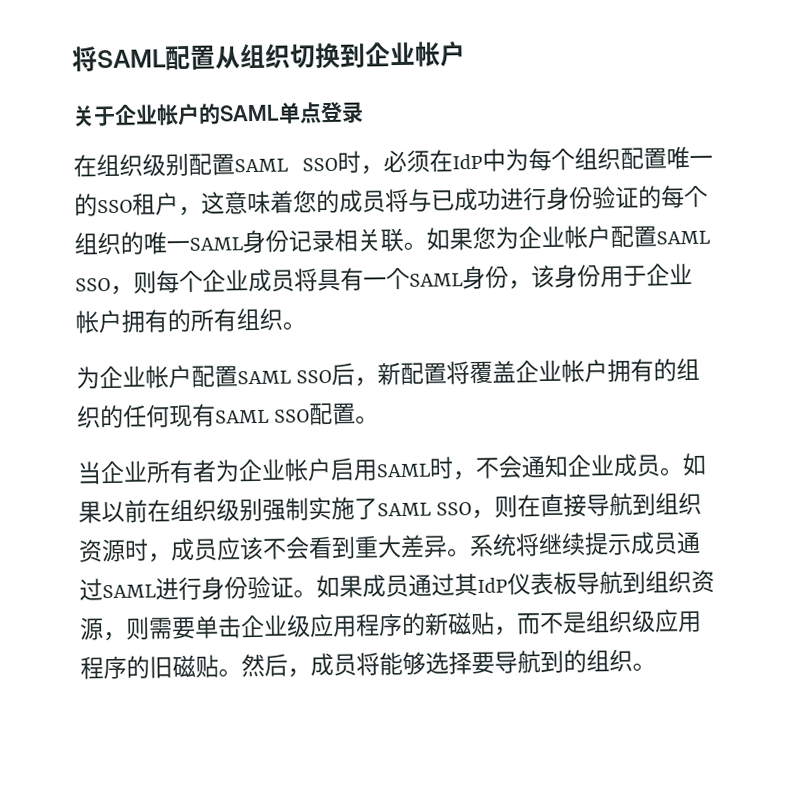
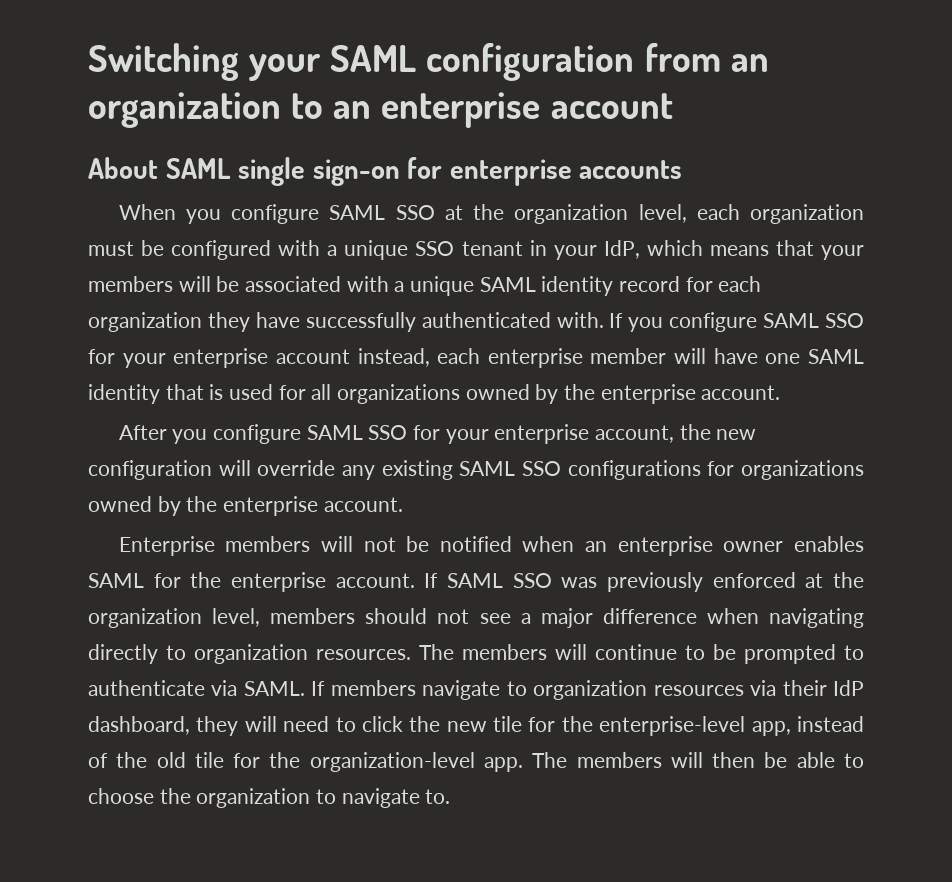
[72,41,466,72] [72,101,364,127] [73,145,713,178] [74,185,708,217] [74,225,710,256] [75,262,693,295] [75,307,306,334] [76,357,701,390] [77,402,380,429] [77,452,707,485] [78,491,703,524] [78,531,701,563] [79,569,715,601] [79,609,702,642] [80,648,656,680] 将SAML配置从组织切换到企业帐户 // 关于企业帐户的SAML单点登录 // 在组织级别配置SAML SSO时，必须在IdP中为每个组织配置唯一的SSO租户，这意味着您的成员将与已成功进行身份验证的每个组织的唯一SAML身份记录相关联。如果您为企业帐户配置SAML SSO，则每个企业成员将具有一个SAML身份，该身份用于企业帐户拥有的所有组织。 // 为企业帐户配置SAML SSO后，新配置将覆盖企业帐户拥有的组织的任何现有SAML SSO配置。 // 当企业所有者为企业帐户启用SAML时，不会通知企业成员。如果以前在组织级别强制实施了SAML SSO，则在直接导航到组织资源时，成员应该不会看到重大差异。系统将继续提示成员通过SAML进行身份验证。如果成员通过其IdP仪表板导航到组织资源，则需要单击企业级应用程序的新磁贴，而不是组织级应用程序的旧磁贴。然后，成员将能够选择要导航到的组织。 -> [88,43,769,81] [88,92,673,128] [88,157,683,186] [118,204,864,224] [88,240,864,260] [88,276,762,296] [88,312,864,332] [88,348,864,368] [88,384,781,404] [118,424,757,444] [88,460,864,480] [88,496,403,516] [118,536,864,556] [88,572,864,592] [88,608,865,628] [88,644,864,664] [88,680,865,700] [88,716,864,736] [88,752,865,772] [88,788,451,808] Switching your SAML configuration from an organization to an enterprise account // About SAML single sign-on for enterprise accounts // When you configure SAML SSO at the organization level, each organization must be configured with a unique SSO tenant in your IdP, which means that your members will be associated with a unique SAML identity record for each organization they have successfully authenticated with. If you configure SAML SSO for your enterprise account instead, each enterprise member will have one SAML identity that is used for all organizations owned by the enterprise account. // After you configure SAML SSO for your enterprise account, the new configuration will override any existing SAML SSO configurations for organizations owned by the enterprise account. // Enterprise members will not be notified when an enterprise owner enables SAML for the enterprise account. If SAML SSO was previously enforced at the organization level, members should not see a major difference when navigating directly to organization resources. The members will continue to be prompted to authenticate via SAML. If members navigate to organization resources via their IdP dashboard, they will need to click the new tile for the enterprise-level app, instead of the old tile for the organization-level app. The members will then be able to choose the organization to navigate to.

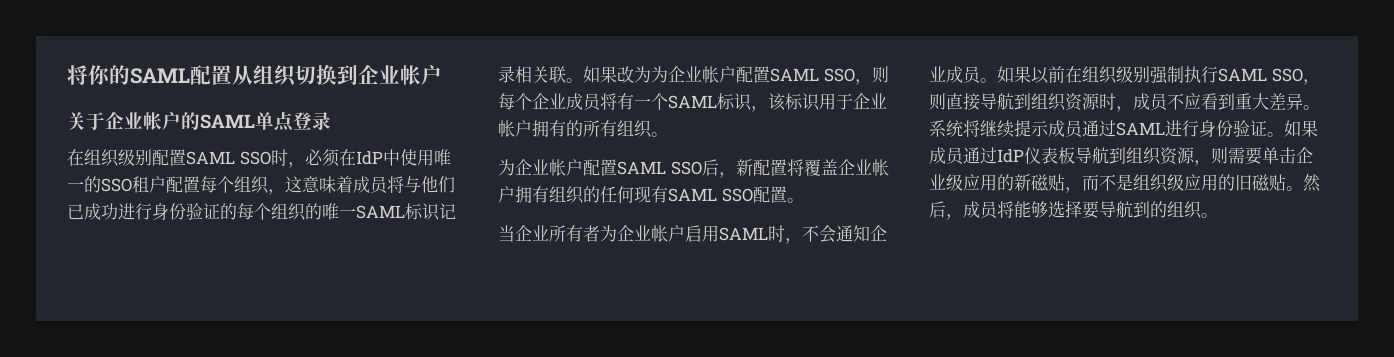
[88,43,769,81] [88,92,673,128] [88,157,683,186] [118,204,864,224] [88,240,864,260] [88,276,762,296] [88,312,864,332] [88,348,864,368] [88,384,781,404] [118,424,757,444] [88,460,864,480] [88,496,403,516] [118,536,864,556] [88,572,864,592] [88,608,865,628] [88,644,864,664] [88,680,865,700] [88,716,864,736] [88,752,865,772] [88,788,451,808] Switching your SAML configuration from an organization to an enterprise account // About SAML single sign-on for enterprise accounts // When you configure SAML SSO at the organization level, each organization must be configured with a unique SSO tenant in your IdP, which means that your members will be associated with a unique SAML identity record for each organization they have successfully authenticated with. If you configure SAML SSO for your enterprise account instead, each enterprise member will have one SAML identity that is used for all organizations owned by the enterprise account. // After you configure SAML SSO for your enterprise account, the new configuration will override any existing SAML SSO configurations for organizations owned by the enterprise account. // Enterprise members will not be notified when an enterprise owner enables SAML for the enterprise account. If SAML SSO was previously enforced at the organization level, members should not see a major difference when navigating directly to organization resources. The members will continue to be prompted to authenticate via SAML. If members navigate to organization resources via their IdP dashboard, they will need to click the new tile for the enterprise-level app, instead of the old tile for the organization-level app. The members will then be able to choose the organization to navigate to. -> [67,64,442,87] [67,111,331,132] [67,149,451,168] [67,176,455,195] [67,203,456,221] [498,66,889,85] [498,93,887,112] [498,120,668,138] [498,159,889,178] [498,186,804,204] [498,225,887,244] [929,66,1320,85] [929,93,1320,112] [929,120,1318,138] [929,147,1313,166] [929,174,1321,193] [929,200,1218,220] 将你的SAML配置从组织切换到企业帐户 // 关于企业帐户的SAML单点登录 // 在组织级别配置SAML SSO时，必须在IdP中使用唯一的SSO租户配置每个组织，这意味着成员将与他们已成功进行身份验证的每个组织的唯一SAML标识记录相关联。如果改为为企业帐户配置SAML SSO，则每个企业成员将有一个SAML标识，该标识用于企业帐户拥有的所有组织。 // 为企业帐户配置SAML SSO后，新配置将覆盖企业帐户拥有组织的任何现有SAML SSO配置。 // 当企业所有者为企业帐户启用SAML时，不会通知企业成员。如果以前在组织级别强制执行SAML SSO，则直接导航到组织资源时，成员不应看到重大差异。系统将继续提示成员通过SAML进行身份验证。如果成员通过IdP仪表板导航到组织资源，则需要单击企业级应用的新磁贴，而不是组织级应用的旧磁贴。然后，成员将能够选择要导航到的组织。

